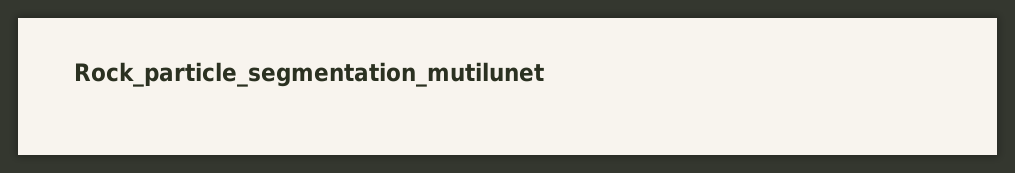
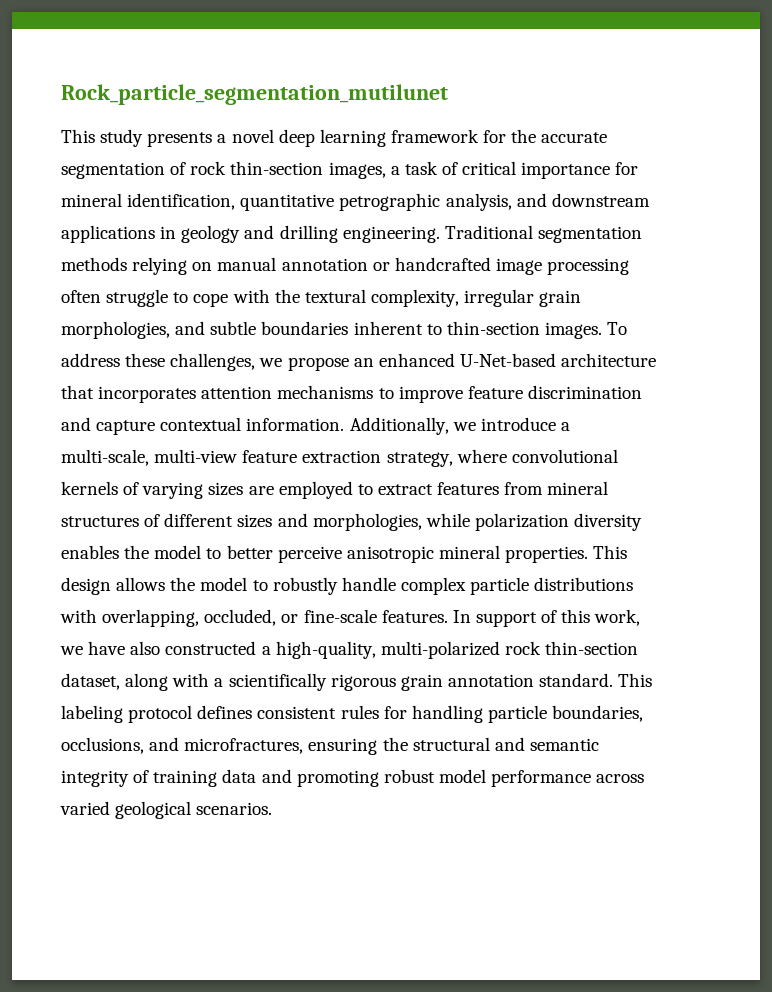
(544, 74) none -> [61,129,608,147] [61,161,639,179] [61,193,650,211] [61,225,642,243] [61,257,630,275] [61,289,582,307] [61,321,628,339] [61,353,657,371] [61,385,642,403] [61,417,570,435] [61,449,618,467] [61,481,609,499] [61,513,643,531] [61,545,628,563] [61,577,634,595] [60,609,641,627] [60,641,639,659] [61,673,653,691] [61,705,644,723] [61,737,599,755] [61,769,645,787] [60,801,273,819] // This study presents a novel deep learning framework for the accurate segmentation of rock thin-section images, a task of critical importance for mineral identification, quantitative petrographic analysis, and downstream applications in geology and drilling engineering. Traditional segmentation methods relying on manual annotation or handcrafted image processing often struggle to cope with the textural complexity, irregular grain morphologies, and subtle boundaries inherent to thin-section images. To address these challenges, we propose an enhanced U-Net-based architecture that incorporates attention mechanisms to improve feature discrimination and capture contextual information. Additionally, we introduce a multi-scale, multi-view feature extraction strategy, where convolutional kernels of varying sizes are employed to extract features from mineral structures of different sizes and morphologies, while polarization diversity enables the model to better perceive anisotropic mineral properties. This design allows the model to robustly handle complex particle distributions with overlapping, occluded, or fine-scale features. In support of this work, we have also constructed a high-quality, multi-polarized rock thin-section dataset, along with a scientifically rigorous grain annotation standard. This labeling protocol defines consistent rules for handling particle boundaries, occlusions, and microfractures, ensuring the structural and semantic integrity of training data and promoting robust model performance across varied geological scenarios.

